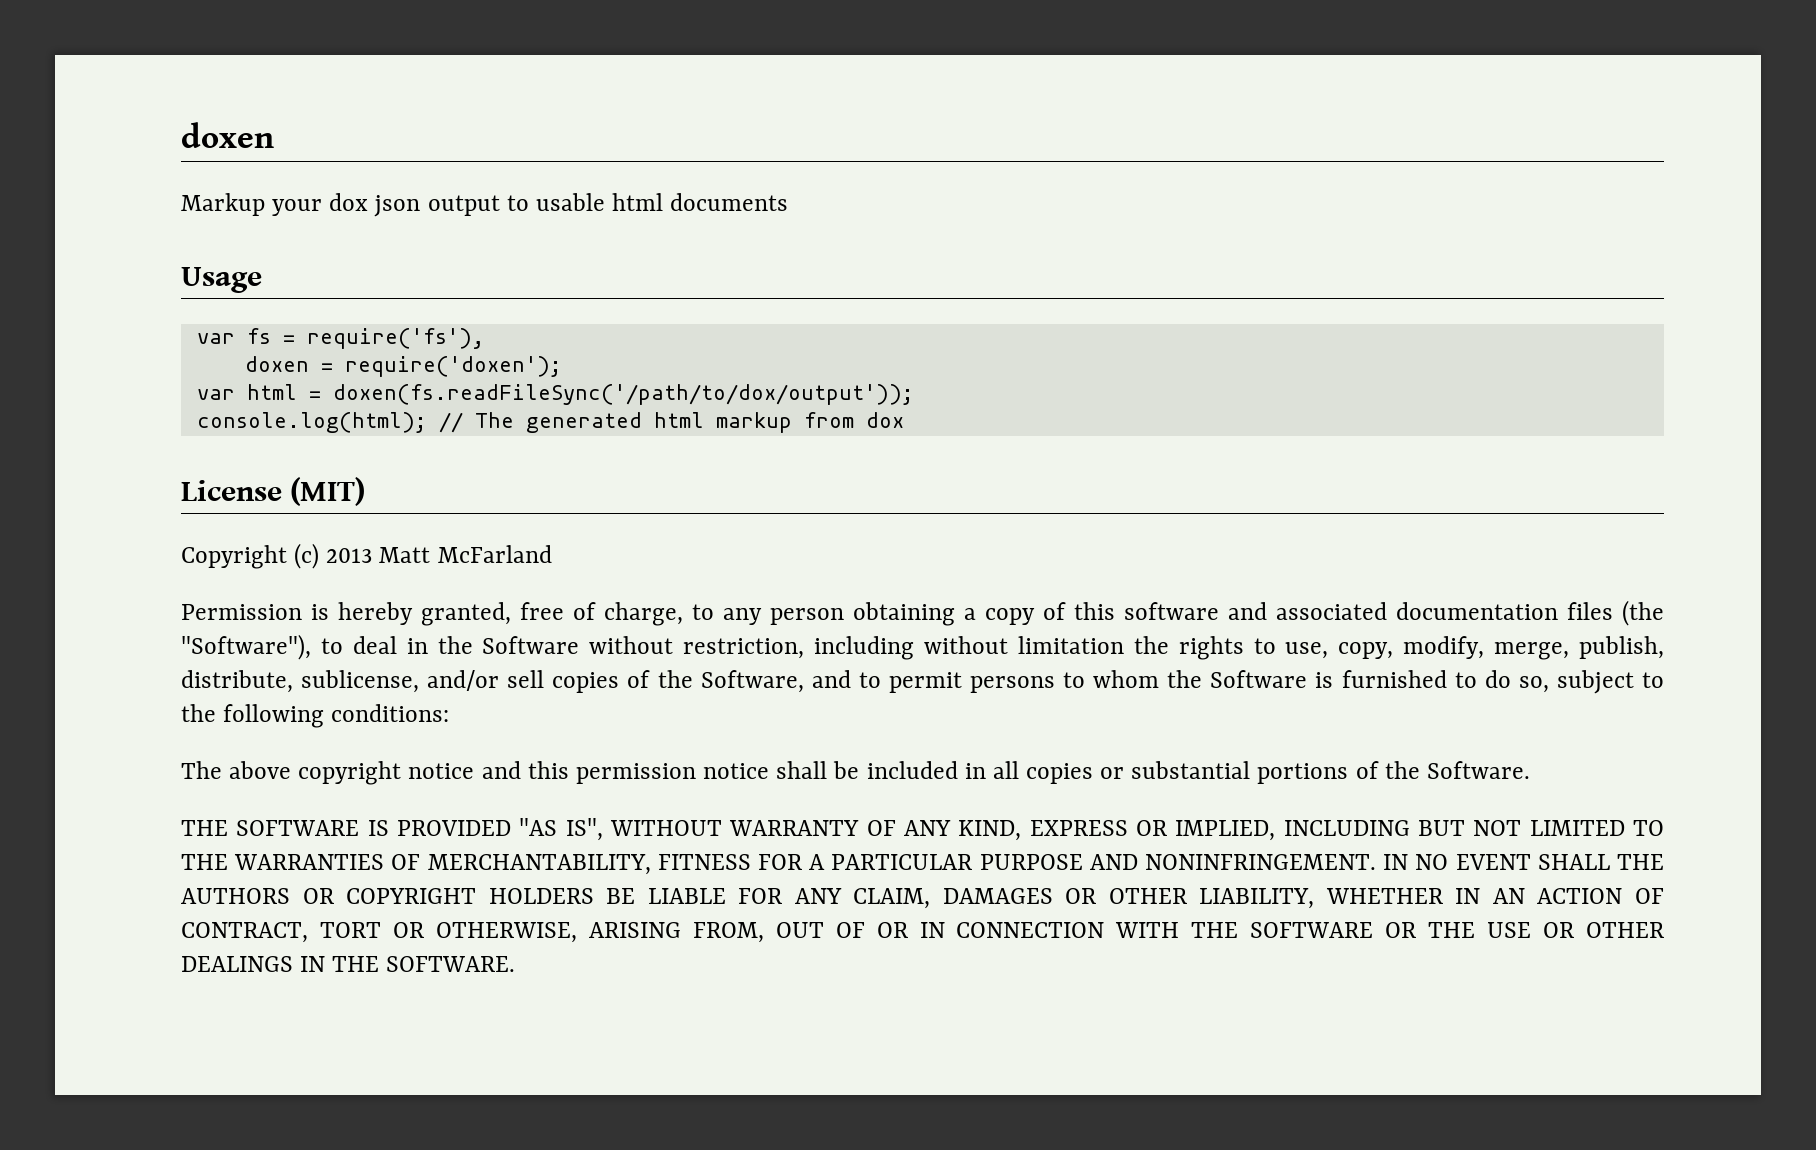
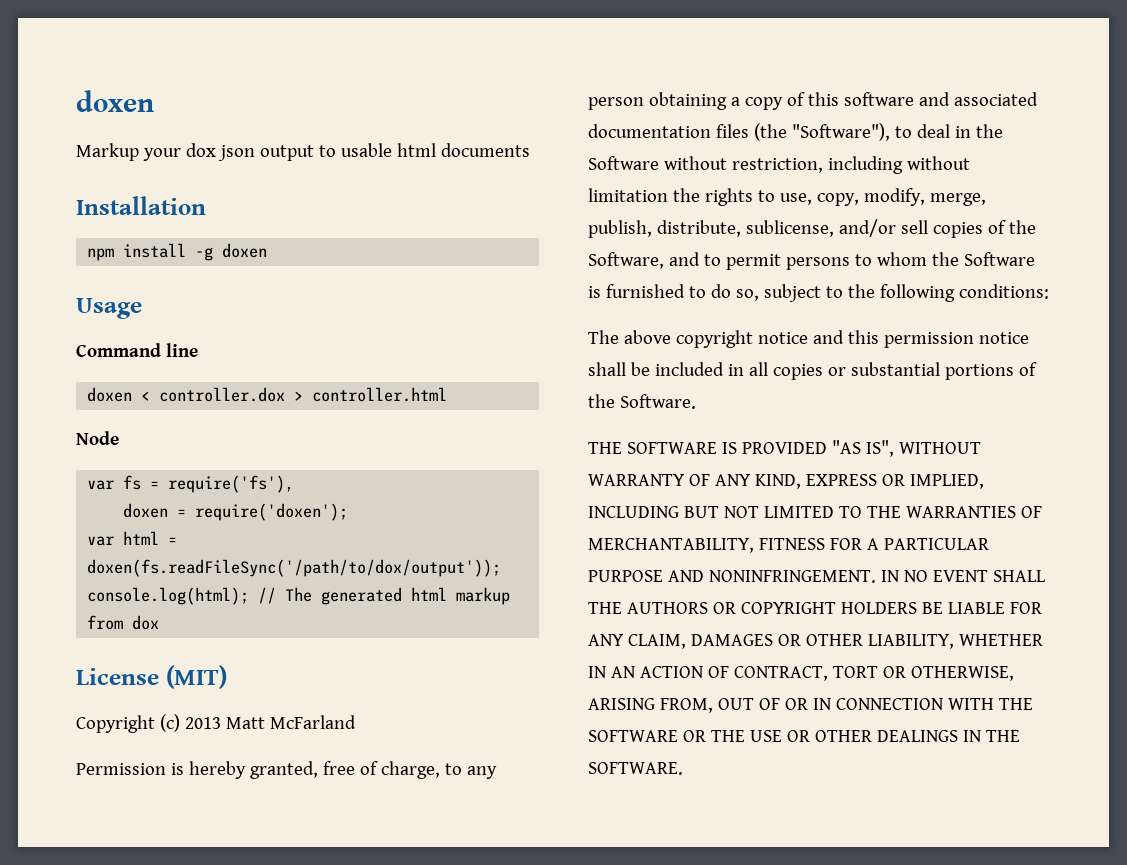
[181,267,262,293] Usage -> [76,196,206,215] [87,243,268,261] [76,298,142,319] [76,343,198,357] [87,387,448,402] [76,431,119,445] Installation // npm install -g doxen // Usage // Command line // doxen < controller.dox > controller.html // Node

